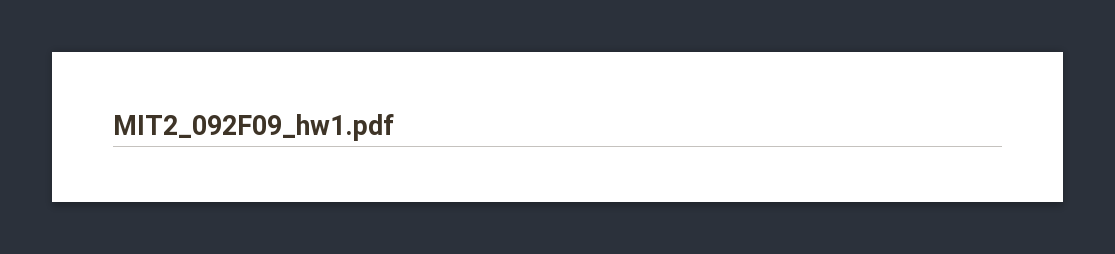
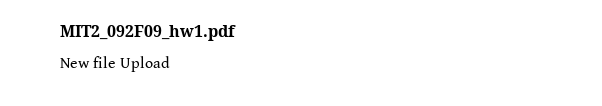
(394, 127) none -> [60,56,171,72] // New file Upload

